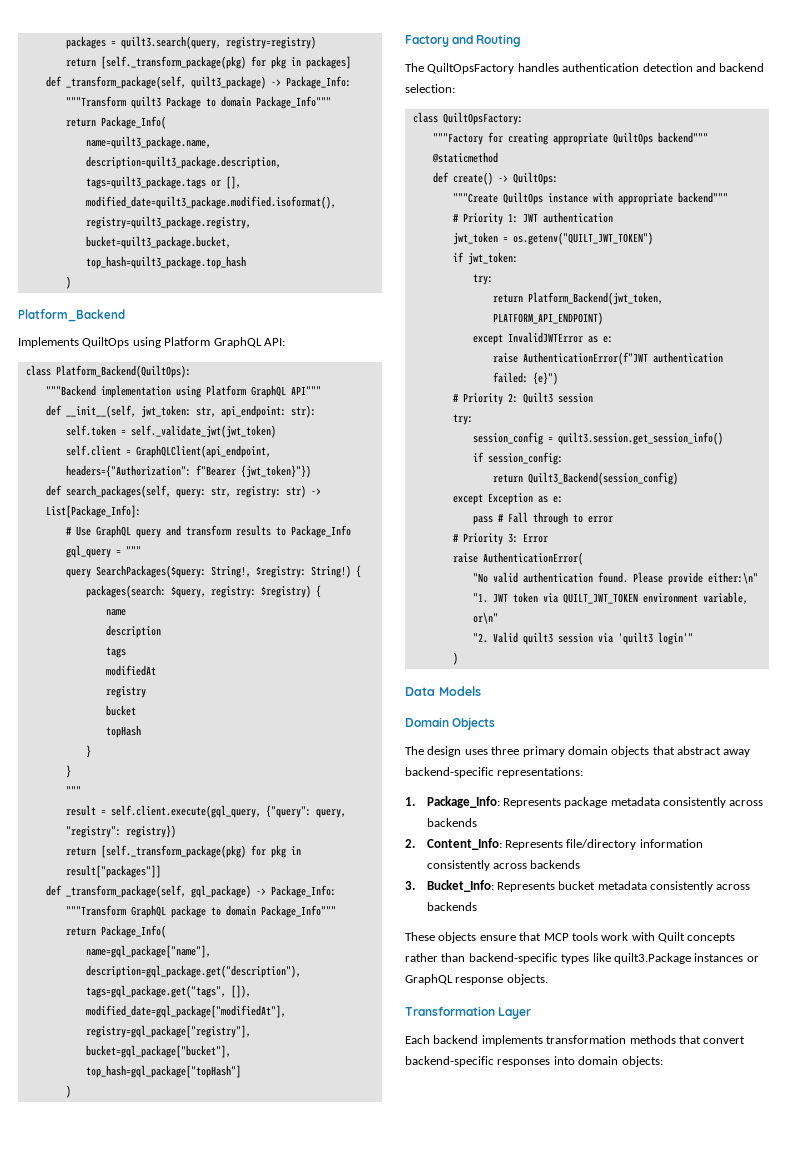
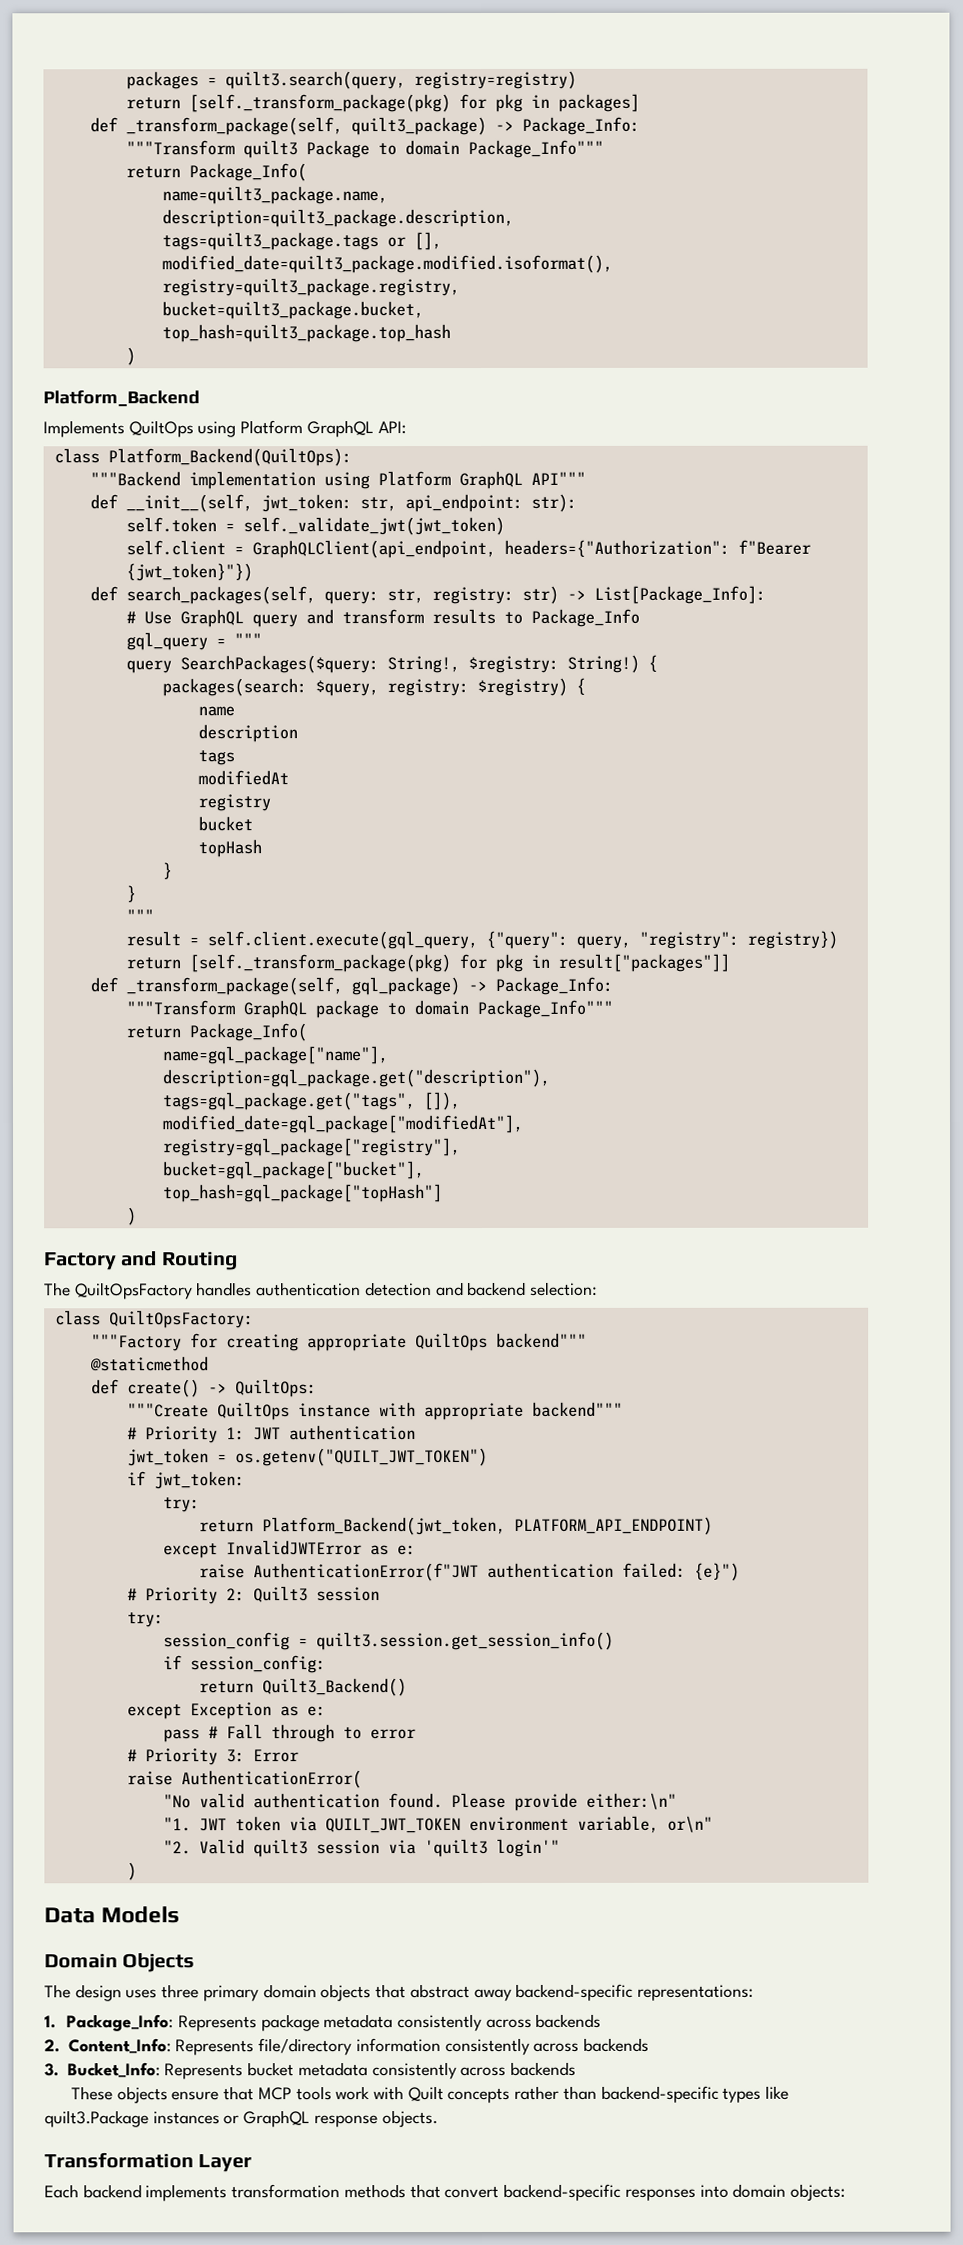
[527,472,678,485] Quilt3_Backend(session_config) -> [261,1678,407,1697] Quilt3_Backend()

